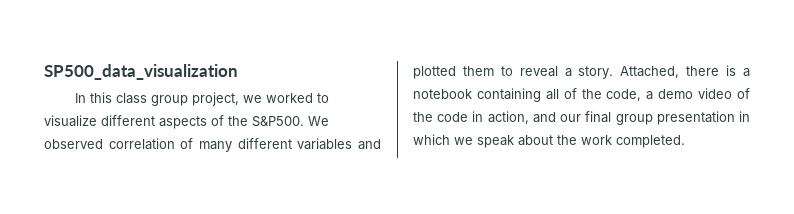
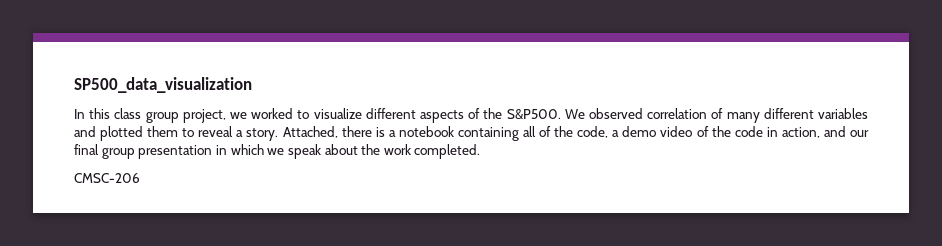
(685, 141) none -> [74,173,140,183] // CMSC-206

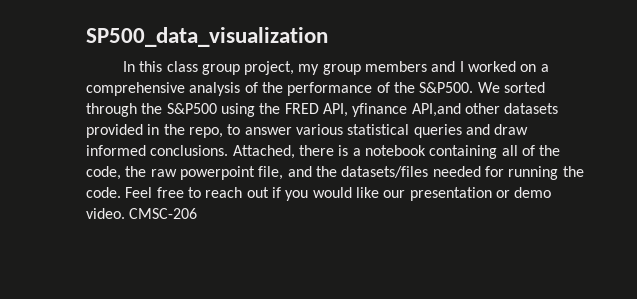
[229,108,869,123] [74,126,279,141] we worked to visualize different aspects of the S&P500. We observed correlation of many different variables and plotted them to reveal a story. -> [298,61,549,75] [86,82,545,96] [86,103,559,117] [86,124,529,138] [86,145,229,156] my group members and I worked on a comprehensive analysis of the performance of the S&P500. We sorted through the S&P500 using the FRED API, yfinance API,and other datasets provided in the repo, to answer various statistical queries and draw informed conclusions.
[612,126,870,138] [74,144,481,159] a demo video of the code in action, and our final group presentation in which we speak about the work completed. // -> [125,166,584,180] [86,187,552,201] [86,208,125,219] the raw powerpoint file, and the datasets/files needed for running the code. Feel free to reach out if you would like our presentation or demo video.

